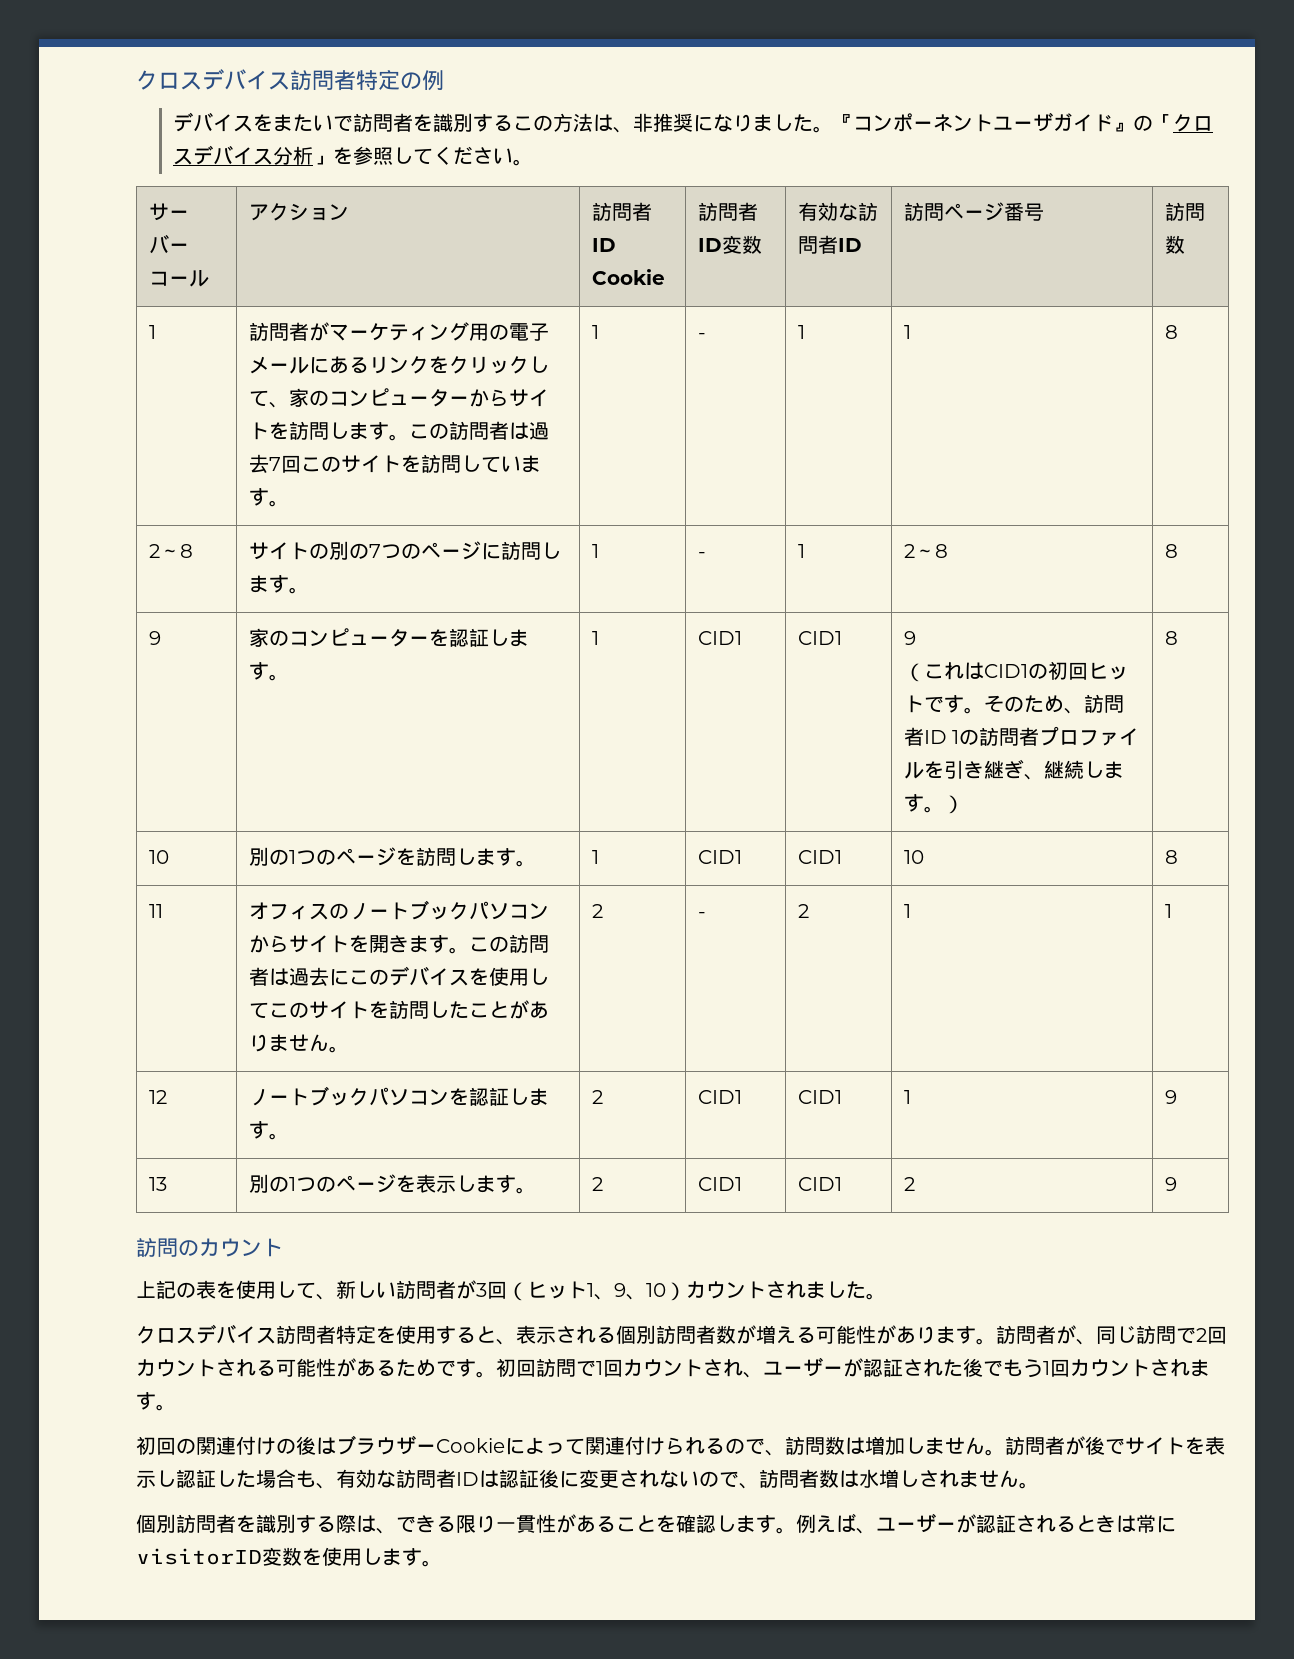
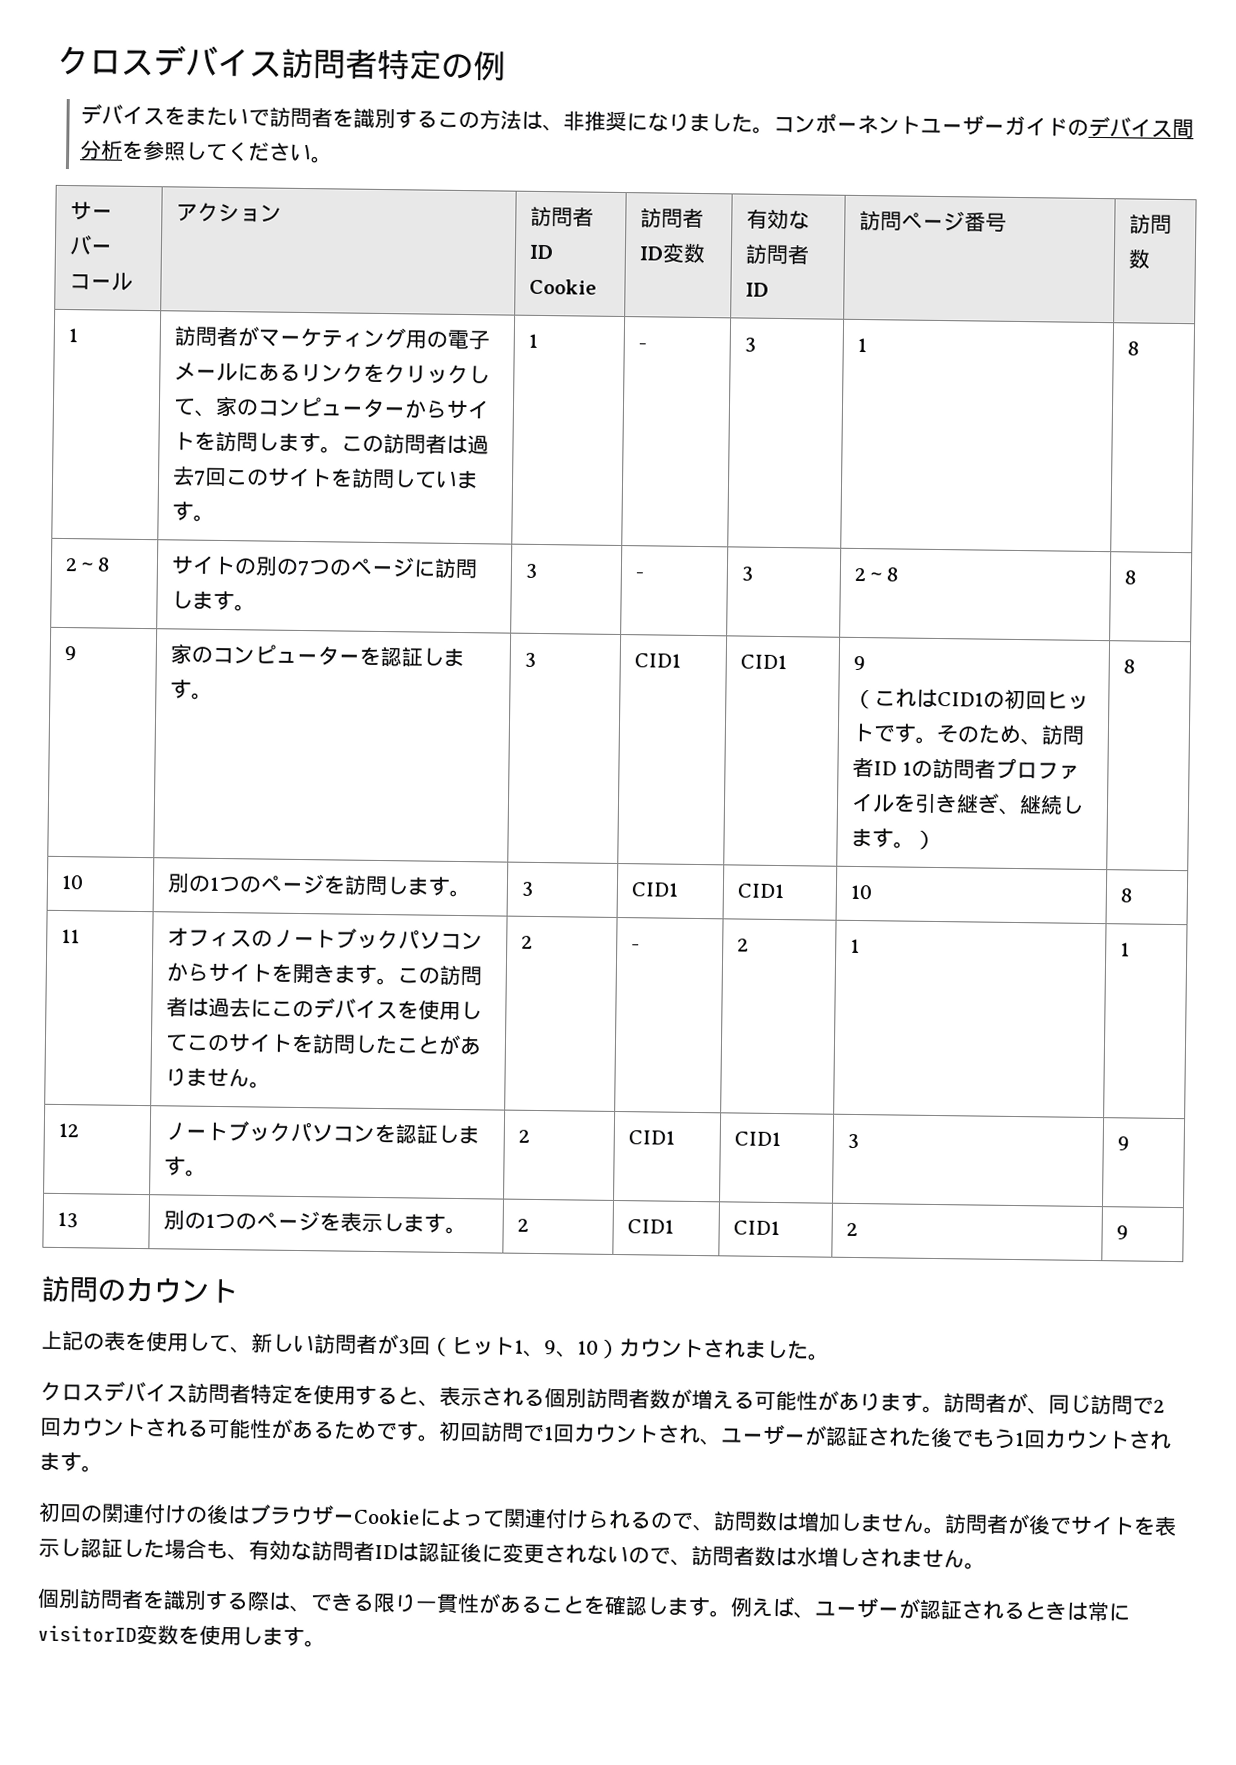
[832,114,853,130] 『 -> (775, 130) none
[1052,113,1213,132] [172,145,333,165] ガイド』の「クロスデバイス分析」 -> [983,115,1195,139] [80,140,124,160] ーガイドのデバイス間分析
[797,325,805,339] 1 -> [744,337,757,353] 3
[591,544,599,558] [697,552,706,558] [797,544,805,558] 1 | - | 1 -> [525,563,538,579] [635,572,645,579] [741,566,754,582] 3 | - | 3
[591,631,599,645] 1 -> [524,652,537,668] 3
[591,850,599,864] 1 -> [521,881,535,897] 3
[903,1090,911,1104] 1 -> [847,1133,860,1150] 3

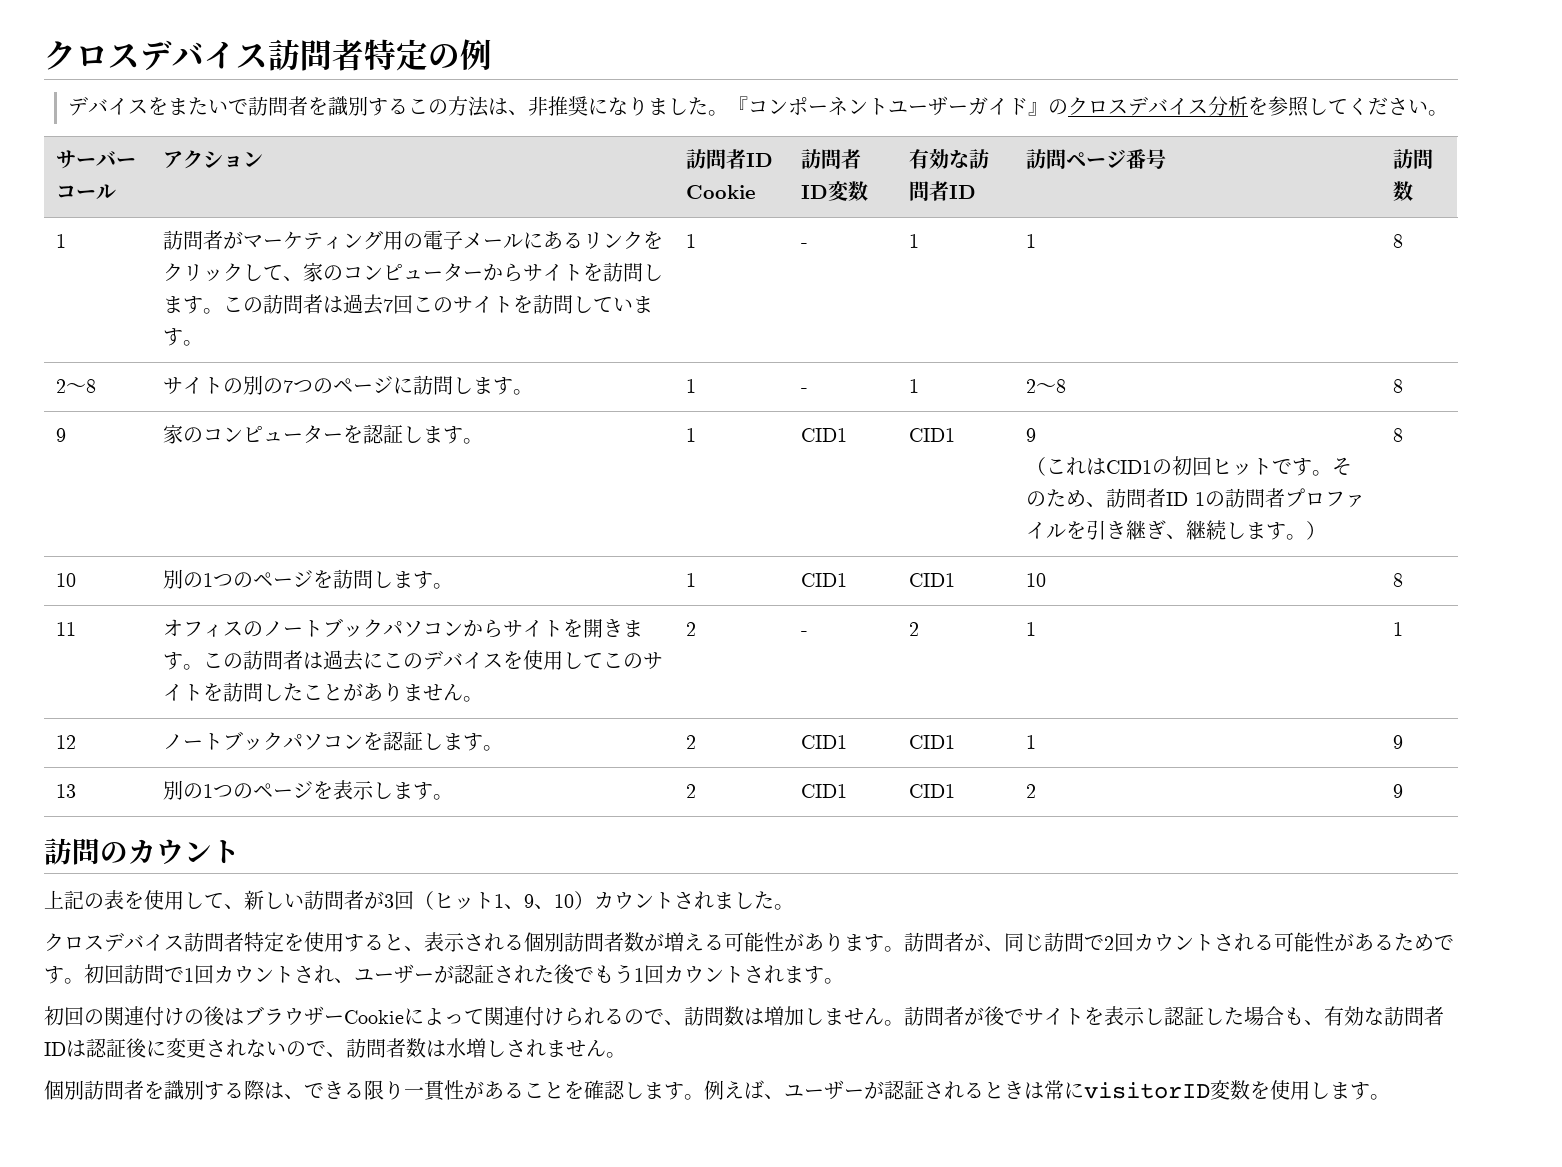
(775, 130) none -> [727,96,748,114] 『
[1067,115,1195,139] のデバイス間 -> [1027,96,1208,116] 』のクロスデバイス
[744,337,757,353] 3 -> [908,234,919,248] 1
[525,563,538,579] [635,572,645,579] [741,566,754,582] 3 | - | 3 -> [685,379,696,393] [800,388,808,393] [908,379,919,393] 1 | - | 1
[524,652,537,668] 3 -> [685,428,696,442] 1
[521,881,535,897] 3 -> [685,573,696,587] 1
[847,1133,860,1150] 3 -> [1025,735,1036,749] 1

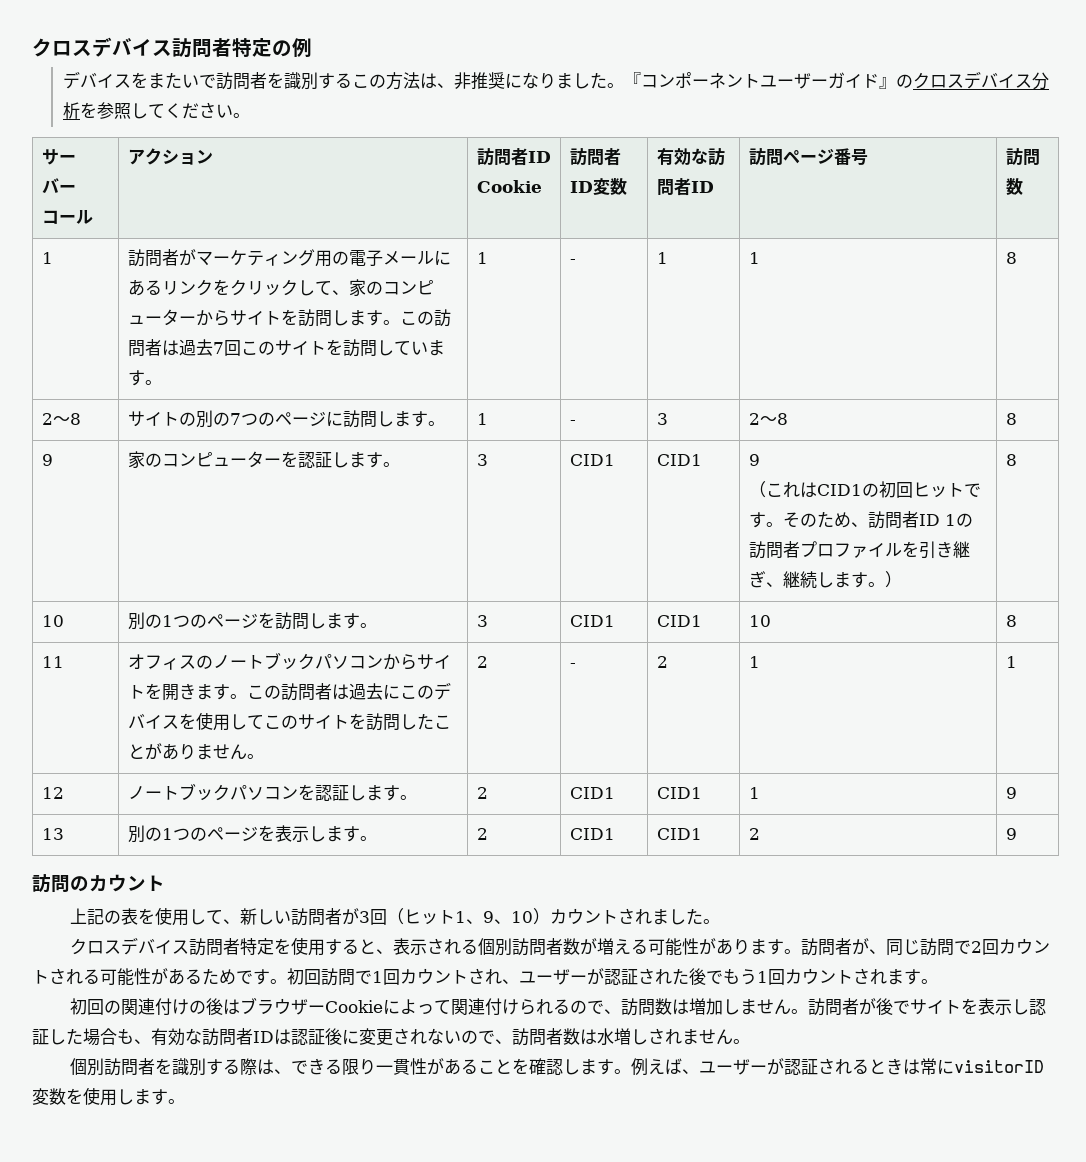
[908,379,919,393] 1 -> [656,413,668,425] 3
[685,428,696,442] 1 -> [476,454,488,466] 3
[685,573,696,587] 1 -> [476,615,488,627] 3

